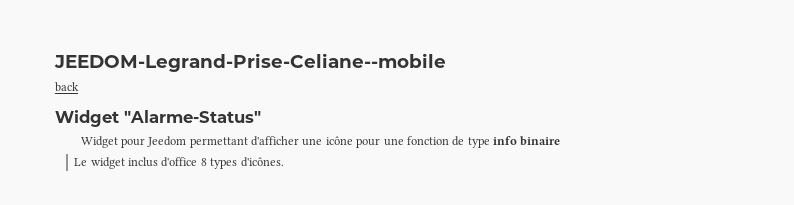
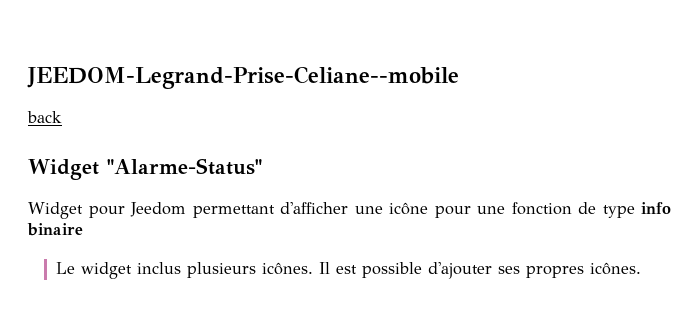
[161,157,284,169] d'office 8 types d'icônes. -> [186,262,641,279] plusieurs icônes. Il est possible d'ajouter ses propres icônes.

